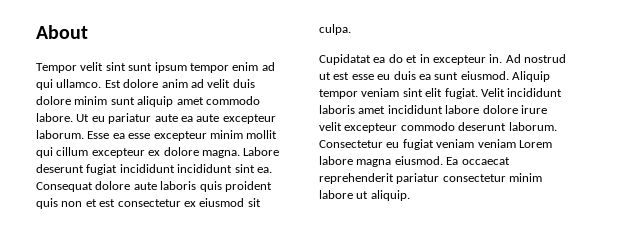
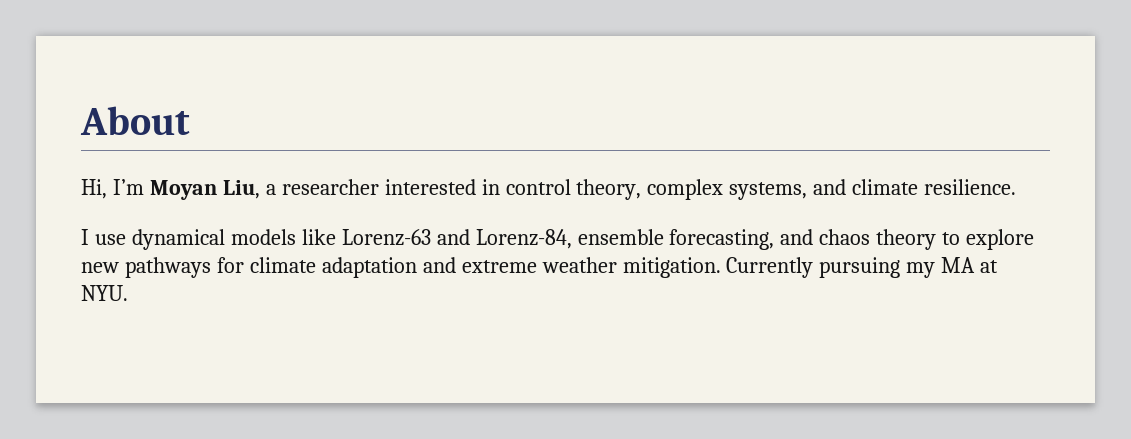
[36,62,275,73] [36,79,255,90] [36,96,260,107] [36,113,276,124] [36,130,278,141] [36,147,280,158] [36,164,272,175] [36,181,272,192] [36,198,261,209] [319,24,351,35] [319,54,566,65] [319,71,550,82] [319,88,563,99] [319,105,547,114] [319,122,557,133] [319,139,552,150] [319,156,510,167] [319,173,543,184] [319,190,410,201] Tempor velit sint sunt ipsum tempor enim ad qui ullamco. Est dolore anim ad velit duis dolore minim sunt aliquip amet commodo labore. Ut eu pariatur aute ea aute excepteur laborum. Esse ea esse excepteur minim mollit qui cillum excepteur ex dolore magna. Labore deserunt fugiat incididunt incididunt sint ea. Consequat dolore aute laboris quis proident quis non et est consectetur ex eiusmod sit culpa. // Cupidatat ea do et in excepteur in. Ad nostrud ut est esse eu duis ea sunt eiusmod. Aliquip tempor veniam sint elit fugiat. Velit incididunt laboris amet incididunt labore dolore irure velit excepteur commodo deserunt laborum. Consectetur eu fugiat veniam veniam Lorem labore magna eiusmod. Ea occaecat reprehenderit pariatur consectetur minim labore ut aliquip. -> [81,179,1017,200] [81,229,1035,250] [81,257,999,278] [81,285,128,301] Hi, I’m Moyan Liu, a researcher interested in control theory, complex systems, and climate resilience. // I use dynamical models like Lorenz-63 and Lorenz-84, ensemble forecasting, and chaos theory to explore new pathways for climate adaptation and extreme weather mitigation. Currently pursuing my MA at NYU.

